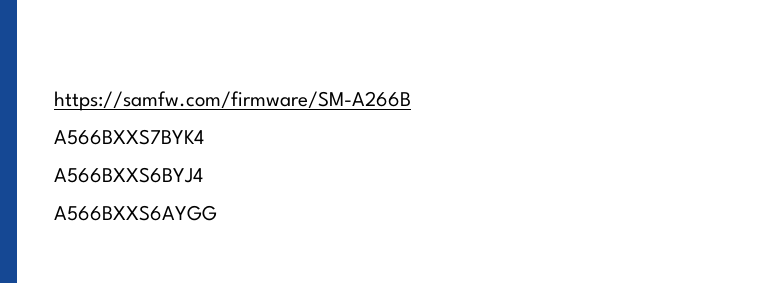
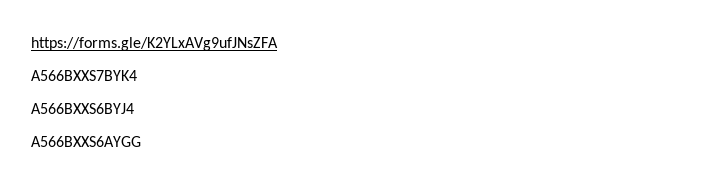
[54,91,411,111] https://samfw.com/firmware/SM-A266B -> [31,37,278,51] https://forms.gle/K2YLxAVg9ufJNsZFA

